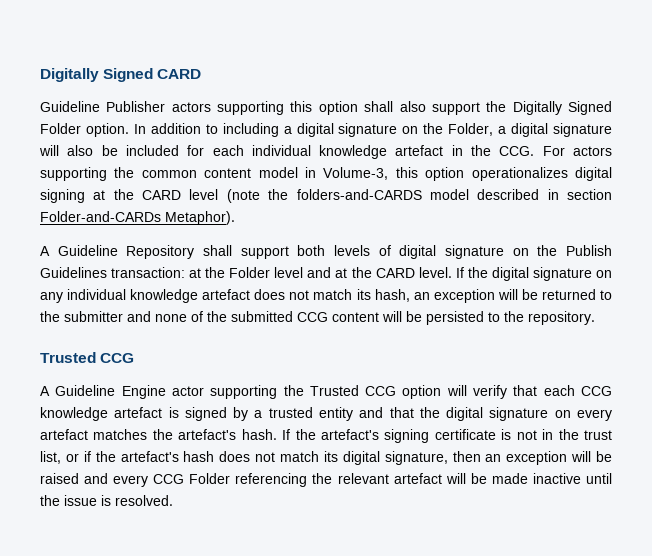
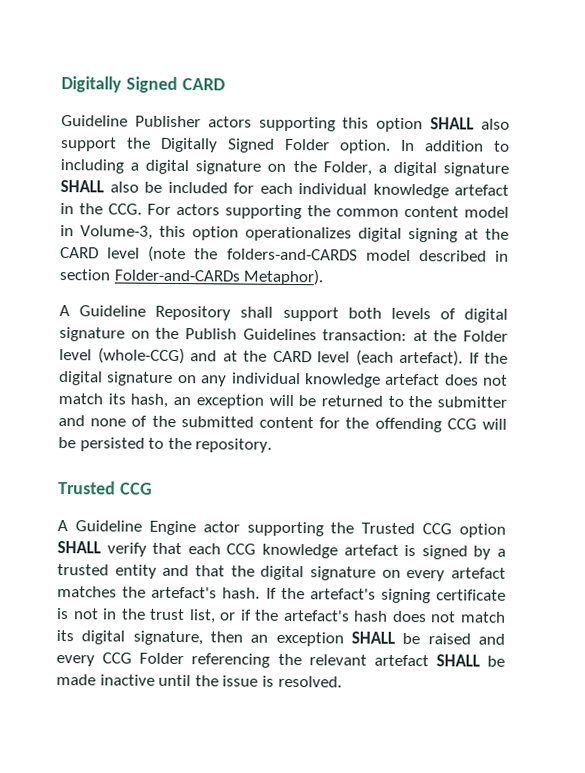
[364,101,394,112] shall -> [430,117,475,130] SHALL
[39,145,59,156] will -> [60,180,104,193] SHALL
(304, 272) none -> [97,347,185,365] (whole-CCG)
[418,267,452,278] level. -> [317,349,463,367] level (each artefact).
[297,312,379,322] CCG content -> [259,416,477,433] content for the offending CCG
[446,385,467,396] will -> [57,540,101,554] SHALL
[571,451,592,462] will -> [351,631,395,644] SHALL
[445,473,466,484] will -> [435,654,480,667] SHALL

